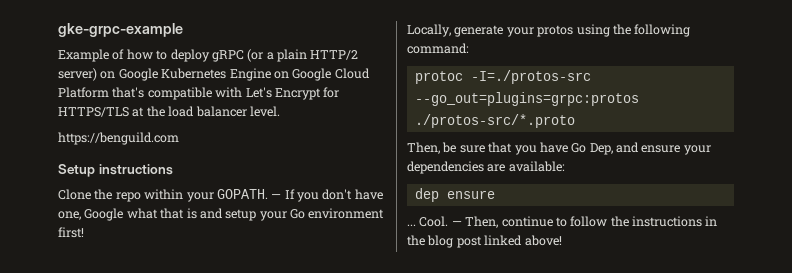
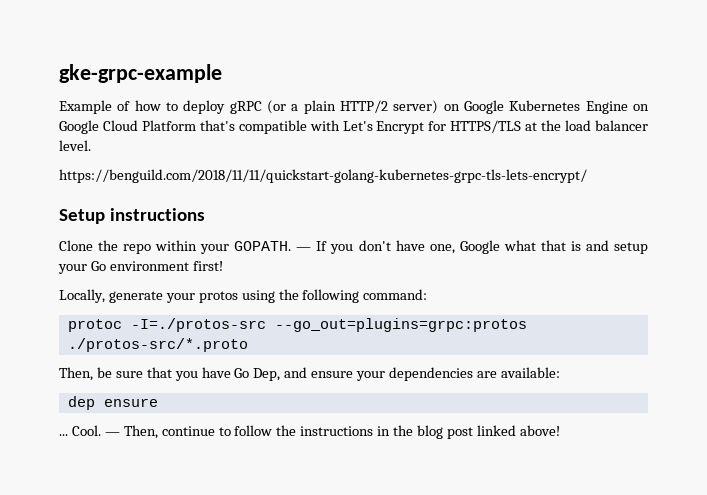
[58,132,179,145] https://benguild.com -> [59,169,587,183] https://benguild.com/2018/11/11/quickstart-golang-kubernetes-grpc-tls-lets-encrypt/

